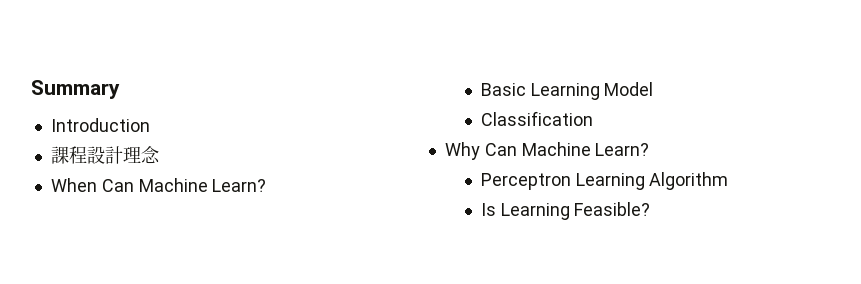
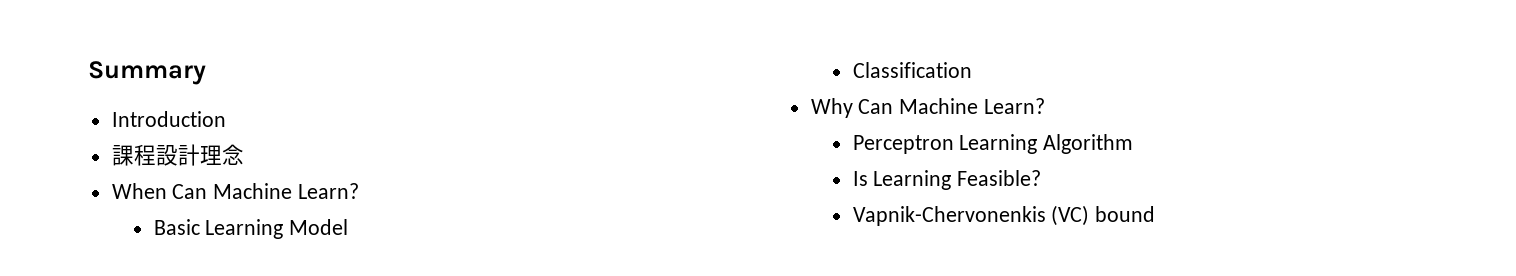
(651, 209) none -> [852,205,1156,226] // Vapnik-Chervonenkis (VC) bound

